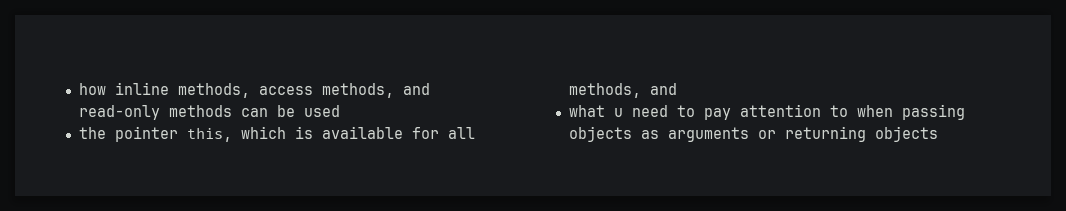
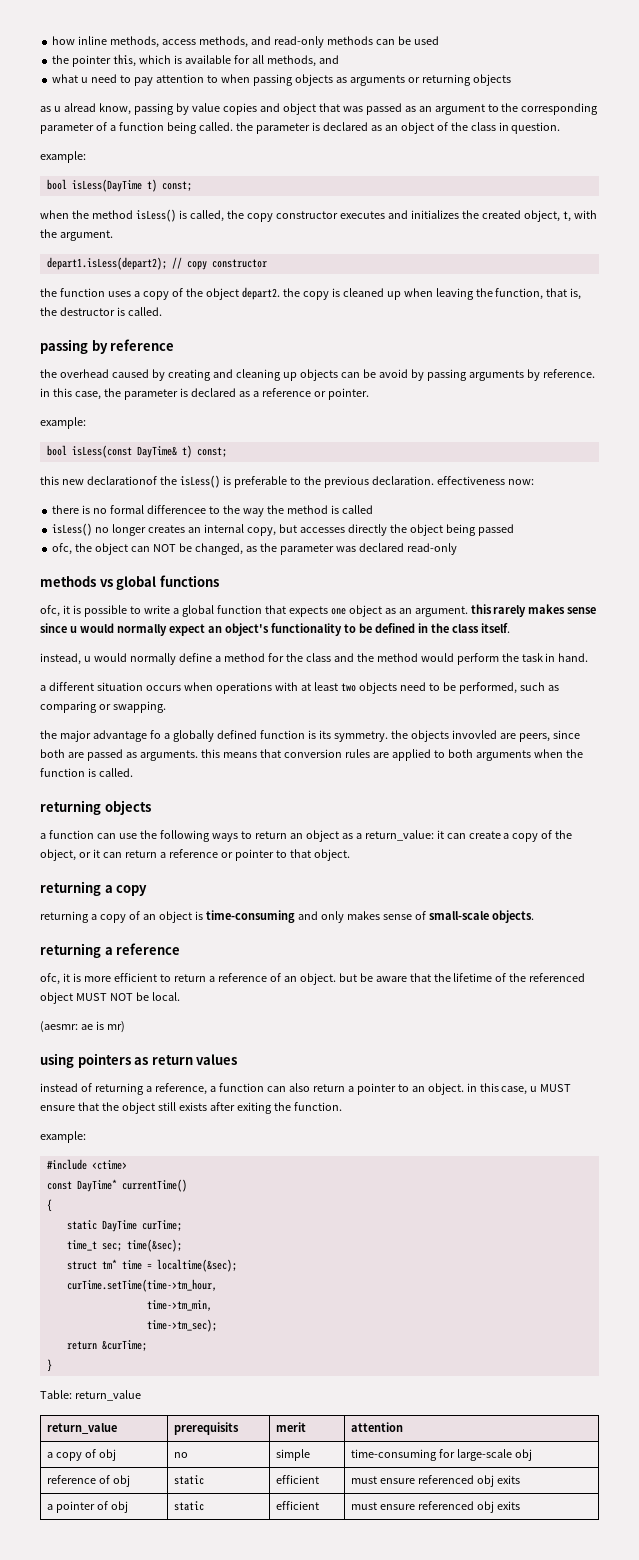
(938, 134) none -> [40,103,599,115] [40,122,561,134] [40,151,86,163] [46,179,192,192] [40,209,597,222] [40,229,113,241] [46,257,267,270] [40,287,582,300] [40,307,162,316] [40,339,175,354] [40,369,595,381] [40,388,369,400] [40,417,86,429] [46,445,227,458] [40,475,534,488] [52,505,373,517] [52,523,514,536] [52,543,457,555] [40,575,219,590] [40,604,597,617] [40,623,510,636] [40,653,589,665] [40,682,559,694] [40,701,166,713] [40,730,580,742] [40,749,583,761] [40,768,133,777] [40,800,151,815] [40,830,573,842] [40,849,350,861] [40,881,148,896] [40,910,534,923] [40,943,181,958] [40,973,586,985] [40,992,180,1004] [40,1021,125,1033] [40,1053,238,1068] [40,1083,572,1095] [40,1102,342,1114] [40,1131,86,1143] [46,1159,127,1170] [46,1179,187,1192] [46,1199,52,1212] [66,1220,182,1232] [66,1239,182,1252] [66,1259,237,1272] [66,1279,217,1292] [146,1300,212,1311] [146,1319,217,1332] [66,1340,147,1351] [46,1359,52,1372] [40,1390,141,1401] [47,1423,118,1434] [174,1422,240,1435] [276,1422,307,1432] [351,1422,404,1432] [47,1449,117,1461] [174,1452,189,1458] [276,1449,311,1461] [351,1449,533,1461] [47,1475,131,1487] [174,1475,205,1485] [276,1475,320,1484] [351,1475,521,1487] [47,1501,129,1513] [174,1501,205,1511] [276,1501,320,1510] [351,1501,521,1513] // as u alread know, passing by value copies and object that was passed as an argument to the corresponding parameter of a function being called. the parameter is declared as an object of the class in question. // example: // bool isLess(DayTime t) const; // when the method isLess() is called, the copy constructor executes and initializes the created object, t, with the argument. // depart1.isLess(depart2); // copy constructor // the function uses a copy of the object depart2. the copy is cleaned up when leaving the function, that is, the destructor is called. // passing by reference // the overhead caused by creating and cleaning up objects can be avoid by passing arguments by reference. in this case, the parameter is declared as a reference or pointer. // example: // bool isLess(const DayTime& t) const; // this new declarationof the isLess() is preferable to the previous declaration. effectiveness now: // there is no formal differencee to the way the method is called // isLess() no longer creates an internal copy, but accesses directly the object being passed // ofc, the object can NOT be changed, as the parameter was declared read-only // methods vs global functions // ofc, it is possible to write a global function that expects one object as an argument. this rarely makes sense since u would normally expect an object's functionality to be defined in the class itself. // instead, u would normally define a method for the class and the method would perform the task in hand. // a different situation occurs when operations with at least two objects need to be performed, such as comparing or swapping. // the major advantage fo a globally defined function is its symmetry. the objects invovled are peers, since both are passed as arguments. this means that conversion rules are applied to both arguments when the function is called. // returning objects // a function can use the following ways to return an object as a return_value: it can create a copy of the object, or it can return a reference or pointer to that object. // returning a copy // returning a copy of an object is time-consuming and only makes sense of small-scale objects. // returning a reference // ofc, it is more efficient to return a reference of an object. but be aware that the lifetime of the referenced object MUST NOT be local. // (aesmr: ae is mr) // using pointers as return values // instead of returning a reference, a function can also return a pointer to an object. in this case, u MUST ensure that the object still exists after exiting the function. // example: // #include <ctime> // const DayTime* currentTime() // { // static DayTime curTime; // time_t sec; time(&sec); // struct tm* time = localtime(&sec); // curTime.setTime(time->tm_hour, // time->tm_min, // time->tm_sec); // return &curTime; // } // Table: return_value // return_value | prerequisits | merit | attention // a copy of obj | no | simple | time-consuming for large-scale obj // reference of obj | static | efficient | must ensure referenced obj exits // a pointer of obj | static | efficient | must ensure referenced obj exits

